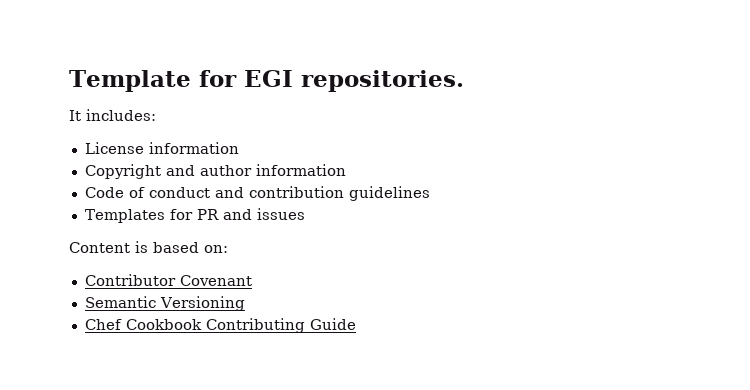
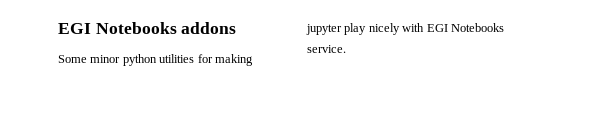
[69,70,464,92] [69,109,156,121] [84,142,239,154] [84,164,346,179] [84,186,430,201] [84,208,305,223] [69,241,228,253] [84,274,252,286] [84,296,245,311] [84,318,356,333] Template for EGI repositories. // It includes: // License information // Copyright and author information // Code of conduct and contribution guidelines // Templates for PR and issues // Content is based on: // Contributor Covenant // Semantic Versioning // Chef Cookbook Contributing Guide -> [58,22,237,34] [58,54,253,66] [306,23,504,35] [307,45,346,53] EGI Notebooks addons // Some minor python utilities for making jupyter play nicely with EGI Notebooks service.

